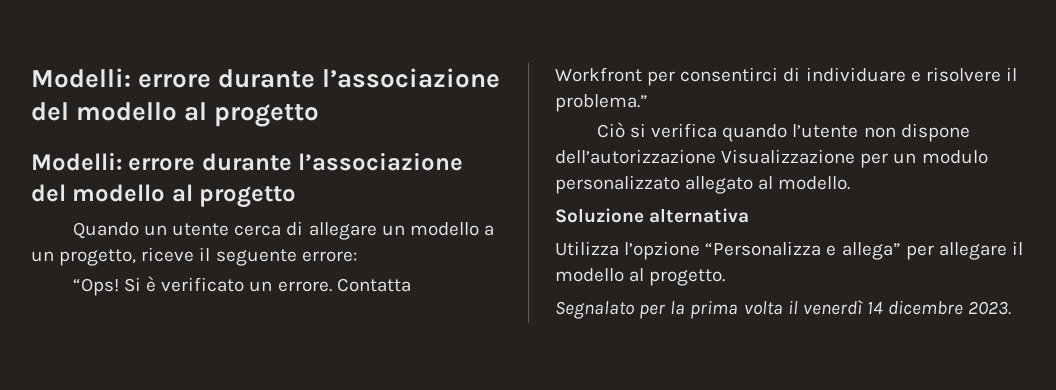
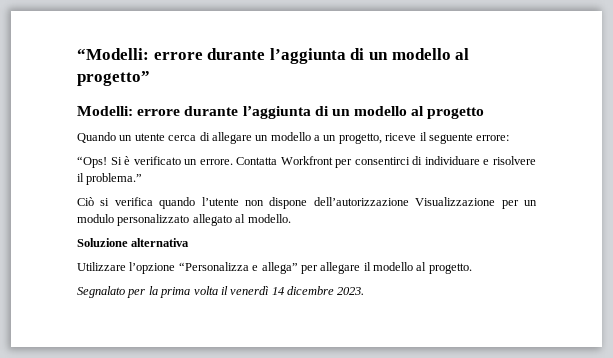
[31,68,501,88] [31,102,320,127] [31,152,464,171] [31,184,66,202] Modelli: errore durante l’associazione del modello al progetto // Modelli: errore durante l’associazione del -> [77,48,470,64] [77,71,150,86] [77,106,350,119] “Modelli: errore durante l’aggiunta di un modello al progetto” // Modelli: errore durante l’aggiunta di un
[555,241,619,256] Utilizza -> [77,262,126,271] Utilizzare

